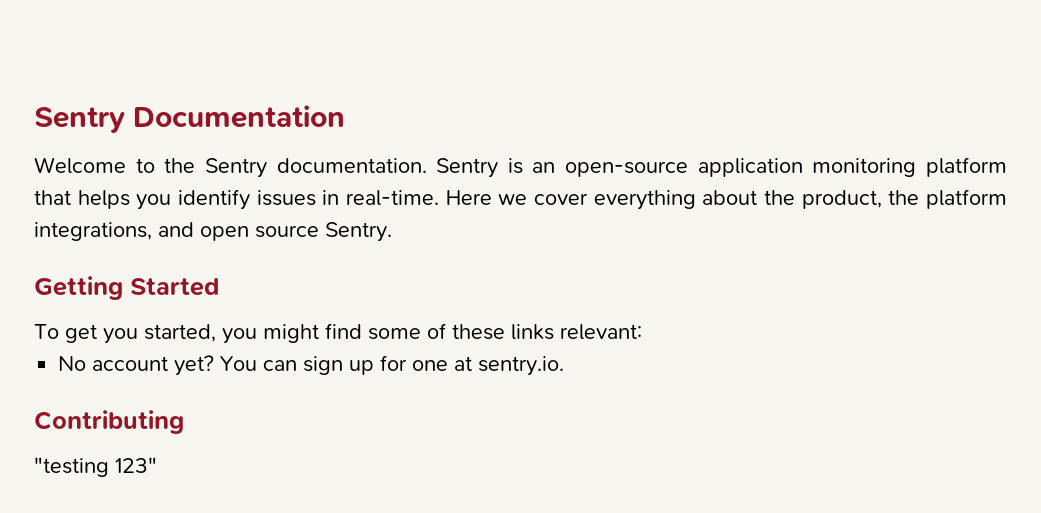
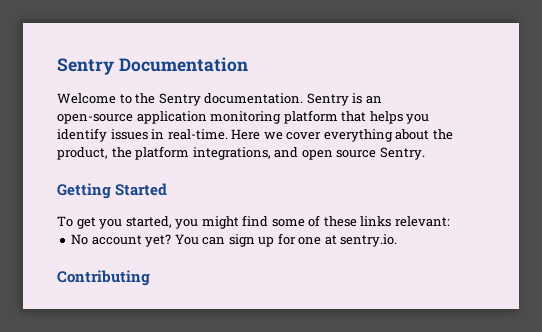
[34,457,157,477] // "testing 123" -> (150, 278) none

